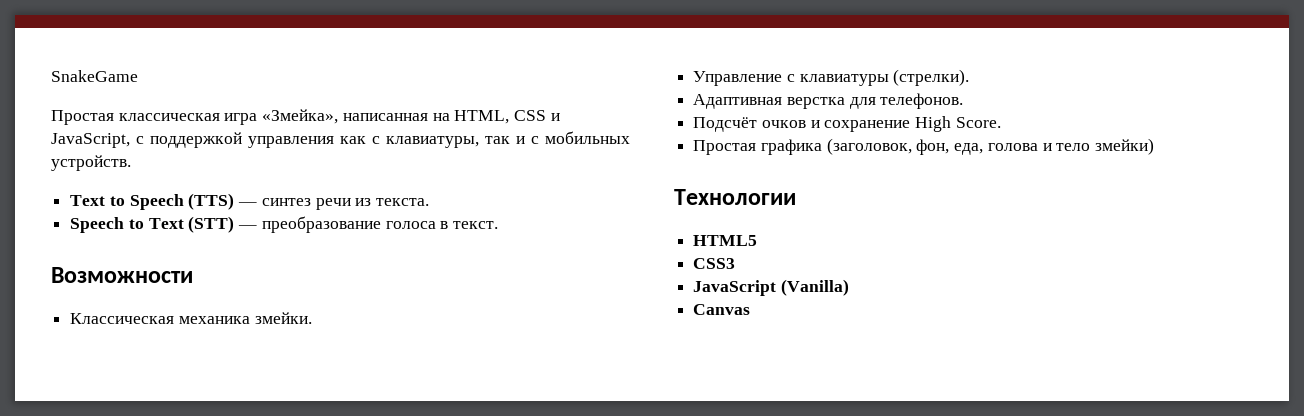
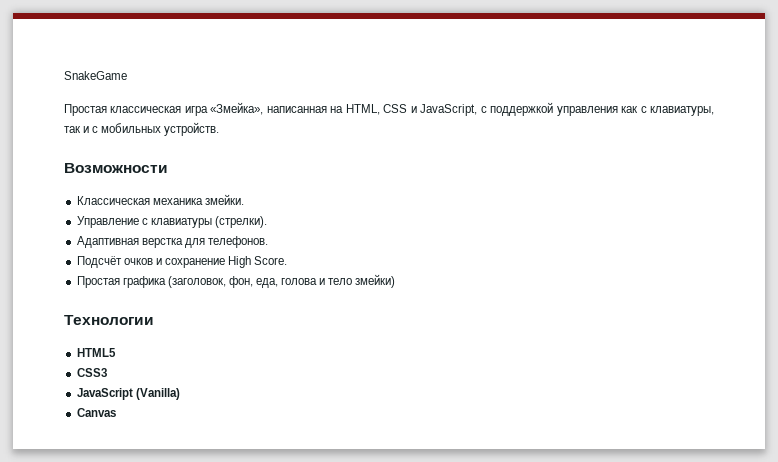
[70,193,430,210] [70,216,499,233] // Text to Speech (TTS) — синтез речи из текста. // Speech to Text (STT) — преобразование голоса в текст. -> (220, 129) none

